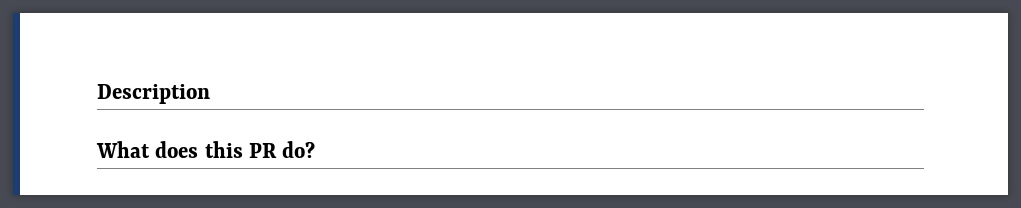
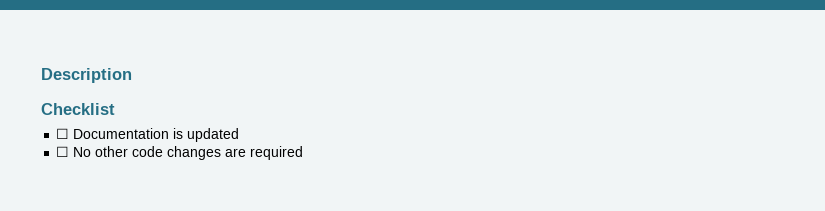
[96,141,316,158] What does this PR do? -> [41,103,115,115] [56,128,240,142] [56,146,304,160] Checklist // ☐ Documentation is updated // ☐ No other code changes are required

